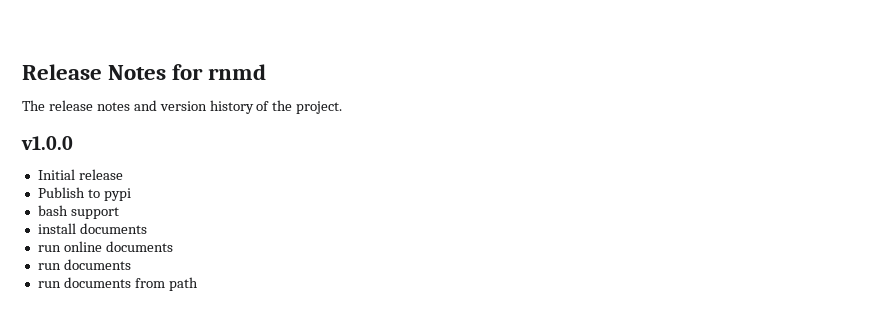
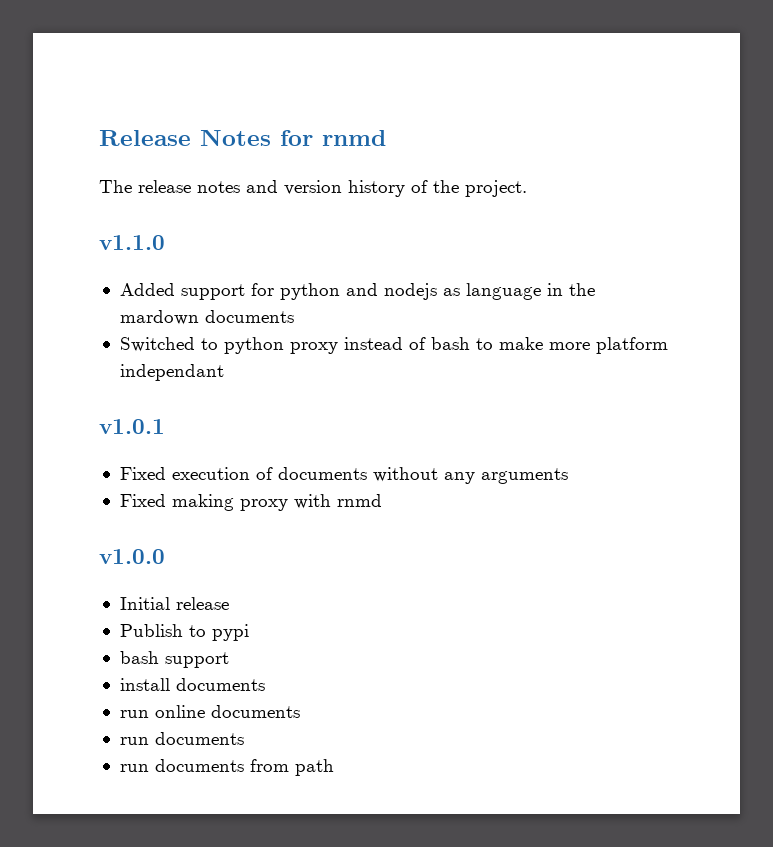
(343, 107) none -> [99,235,165,250] [119,283,595,300] [119,310,294,325] [119,337,668,354] [119,364,224,381] [99,419,165,434] [119,467,568,484] [119,494,382,511] // v1.1.0 // Added support for python and nodejs as language in the mardown documents // Switched to python proxy instead of bash to make more platform independant // v1.0.1 // Fixed execution of documents without any arguments // Fixed making proxy with rnmd

